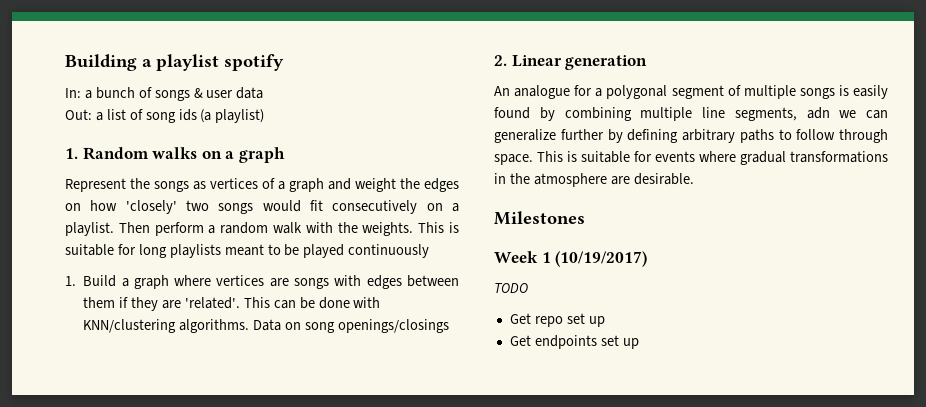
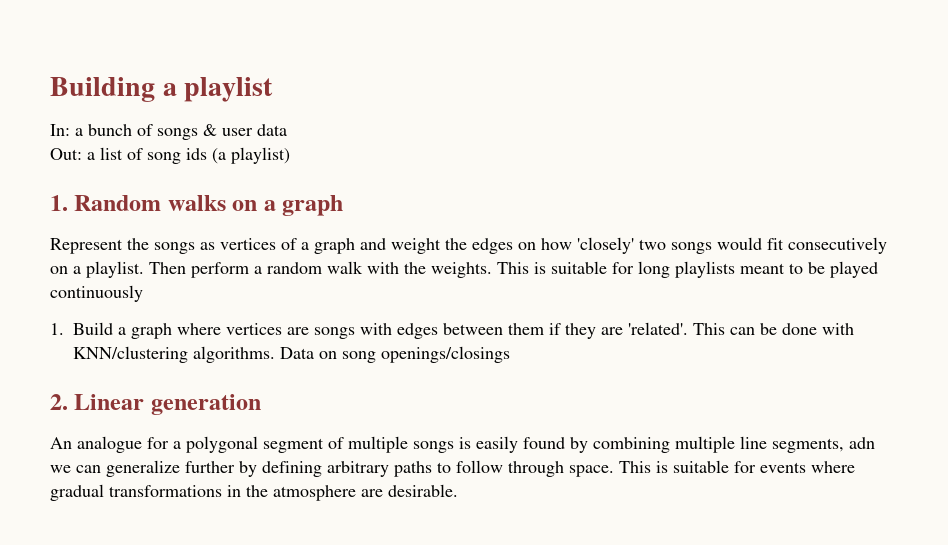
[224,54,284,71] spotify -> (274, 89) none
[494,211,585,225] [494,251,648,267] [494,283,528,293] [509,313,605,327] [509,335,639,349] // Milestones // Week 1 (10/19/2017) // TODO // Get repo set up // Get endpoints set up -> (458, 490) none

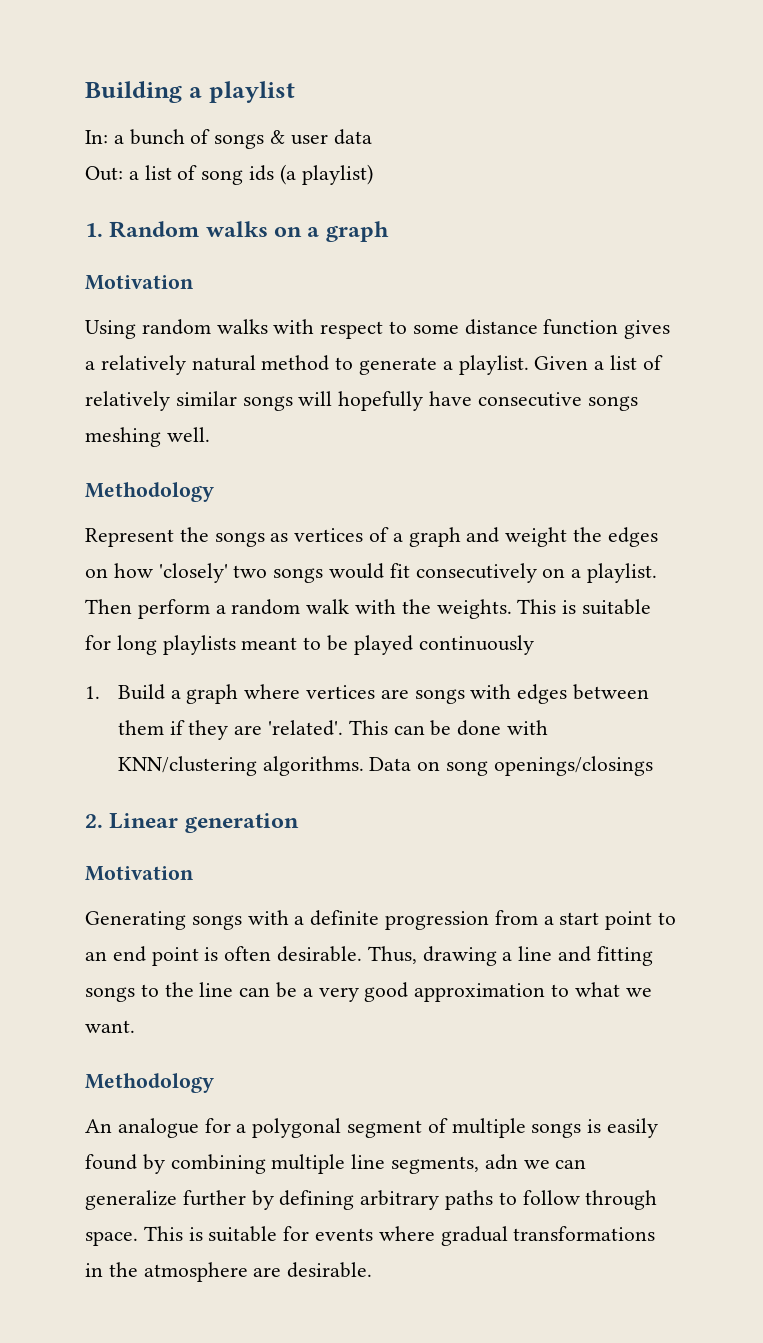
(344, 205) none -> [85,275,194,290] [85,319,671,339] [85,355,663,375] [85,391,638,411] [85,427,210,447] [85,482,214,502] // Motivation // Using random walks with respect to some distance function gives a relatively natural method to generate a playlist. Given a list of relatively similar songs will hopefully have consecutive songs meshing well. // Methodology
(261, 404) none -> [85,866,194,881] [85,910,677,930] [85,946,653,966] [85,982,652,1002] [85,1020,135,1033] [85,1073,214,1093] // Motivation // Generating songs with a definite progression from a start point to an end point is often desirable. Thus, drawing a line and fitting songs to the line can be a very good approximation to what we want. // Methodology

